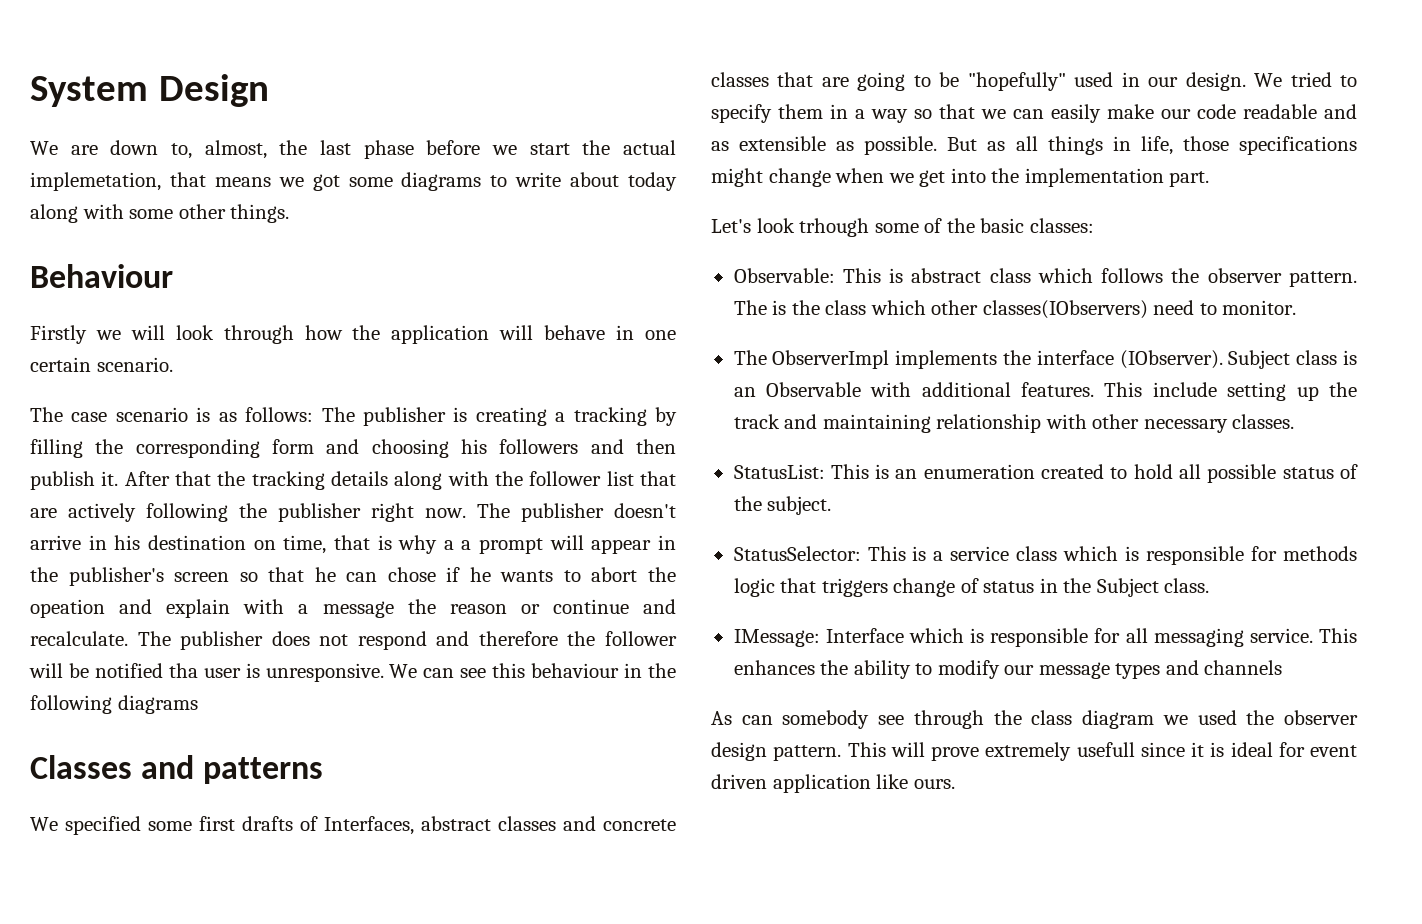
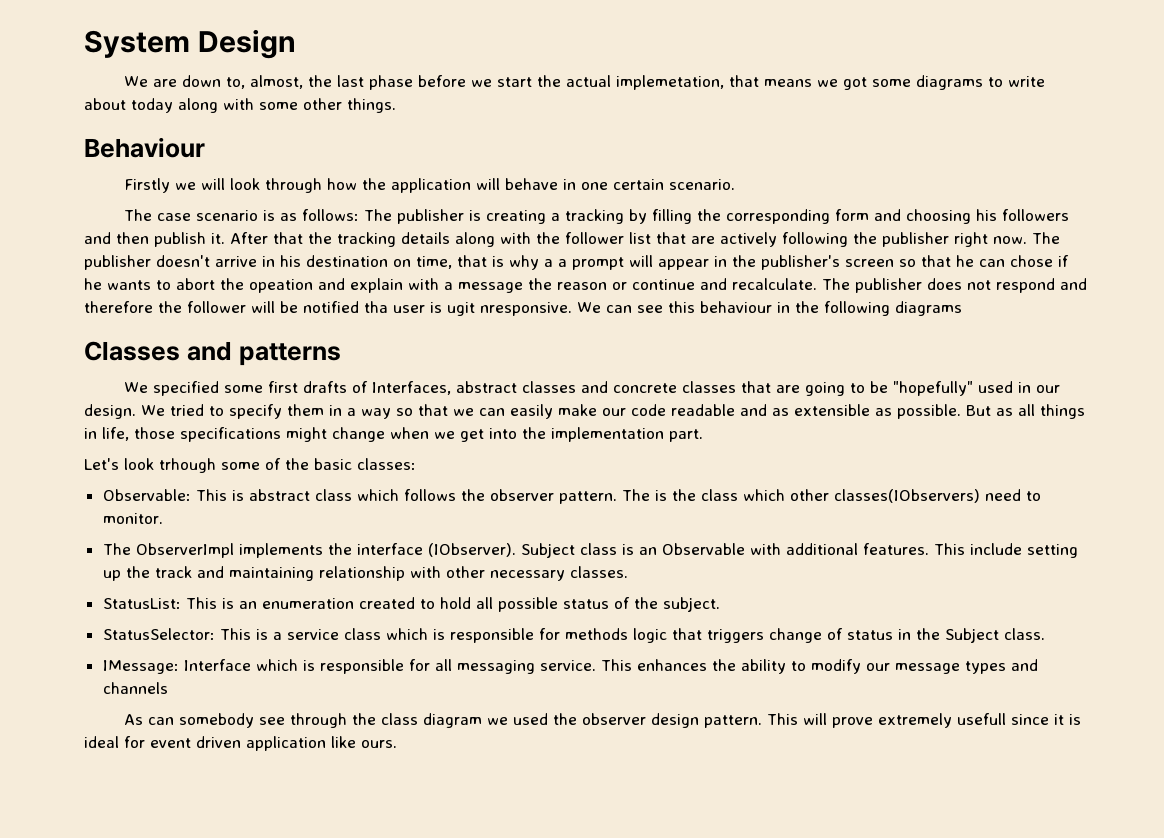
[265,663,384,682] unresponsive. -> [447,302,572,316] ugit nresponsive.

